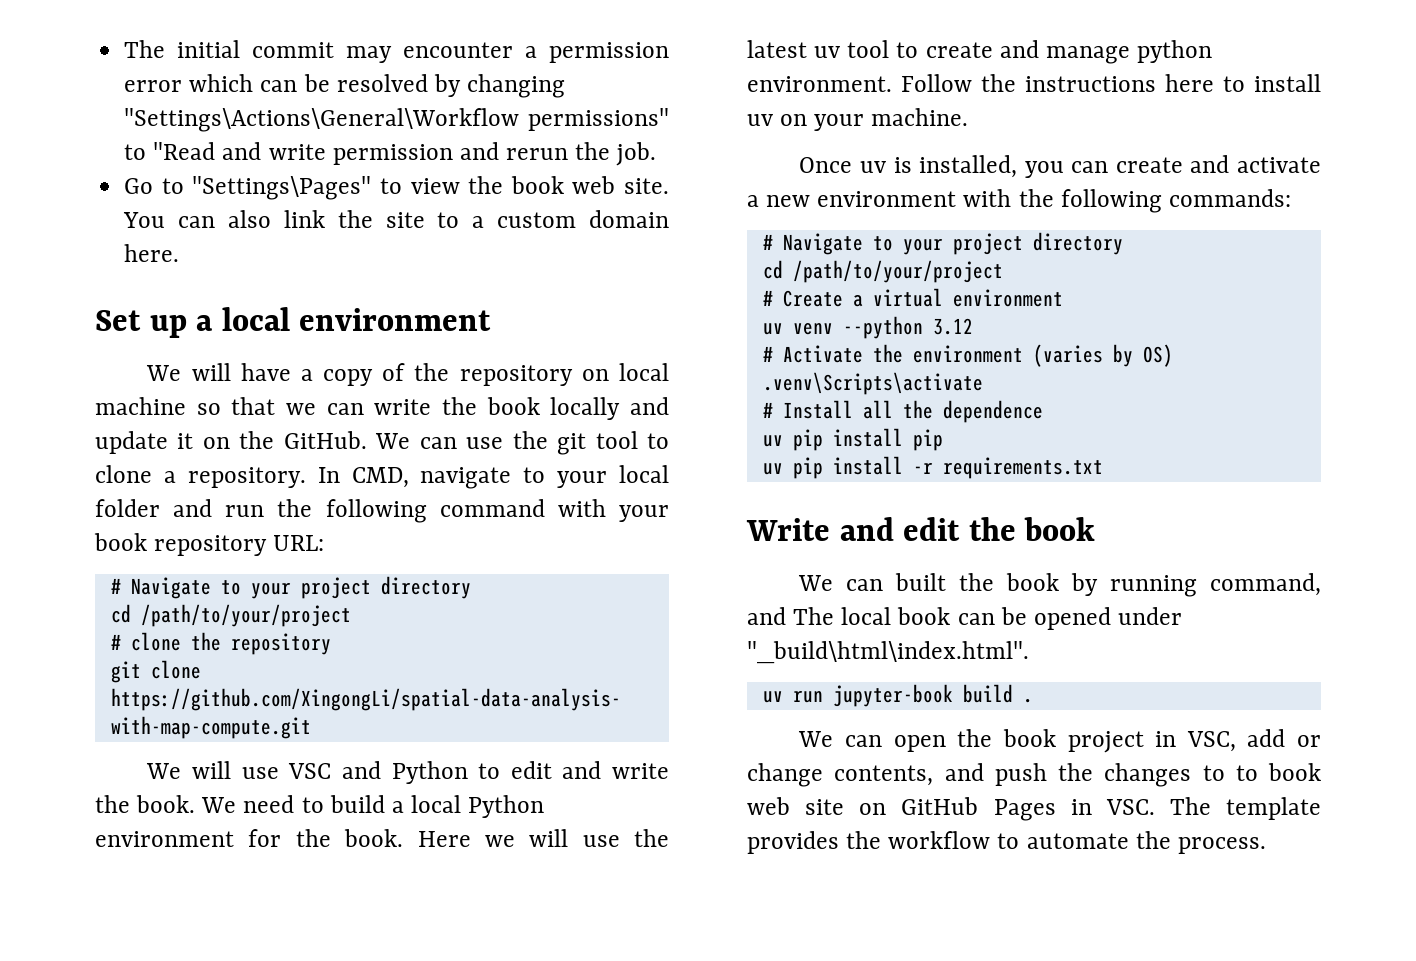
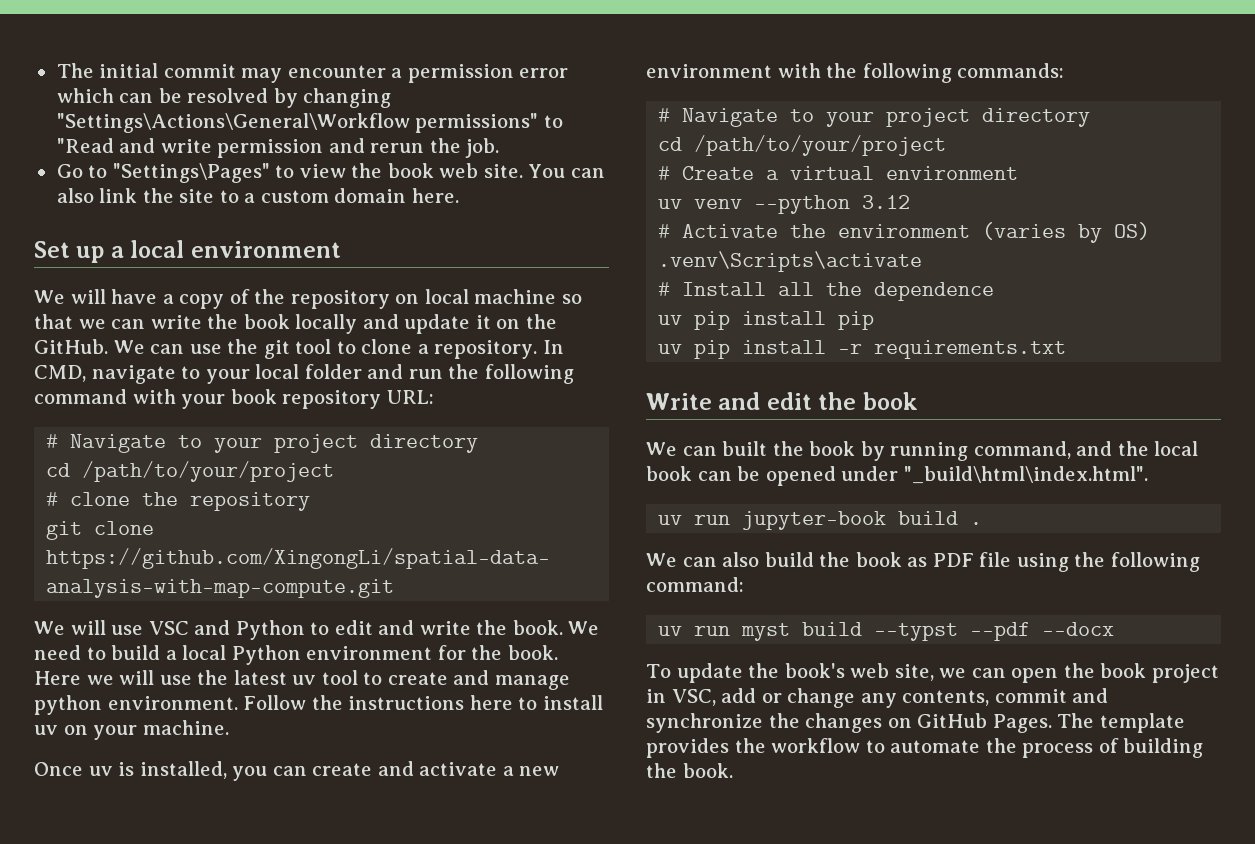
[793,607,835,625] The -> [1117,441,1149,456] the
(882, 741) none -> [722,552,1200,572] [646,577,744,592] [658,622,1115,641] [646,663,1006,683] also build the book as PDF file using the following command: // uv run myst build --typst --pdf --docx // To update the book's web site, we can
[834,763,1321,787] [747,797,1155,821] contents, and push the changes to to book web site on GitHub Pages in VSC. -> [860,688,1109,708] [646,713,1052,733] any contents, commit and synchronize the changes on GitHub Pages.
[1177,837,1266,854] process. -> [1022,738,1204,758] [646,763,733,778] process of building the book.

